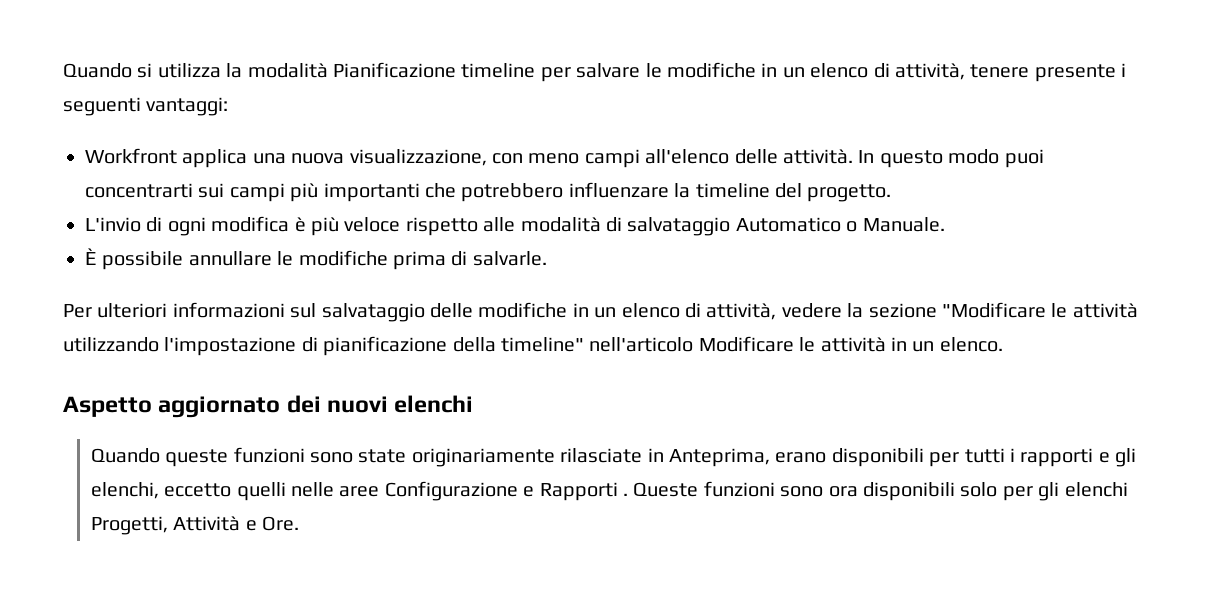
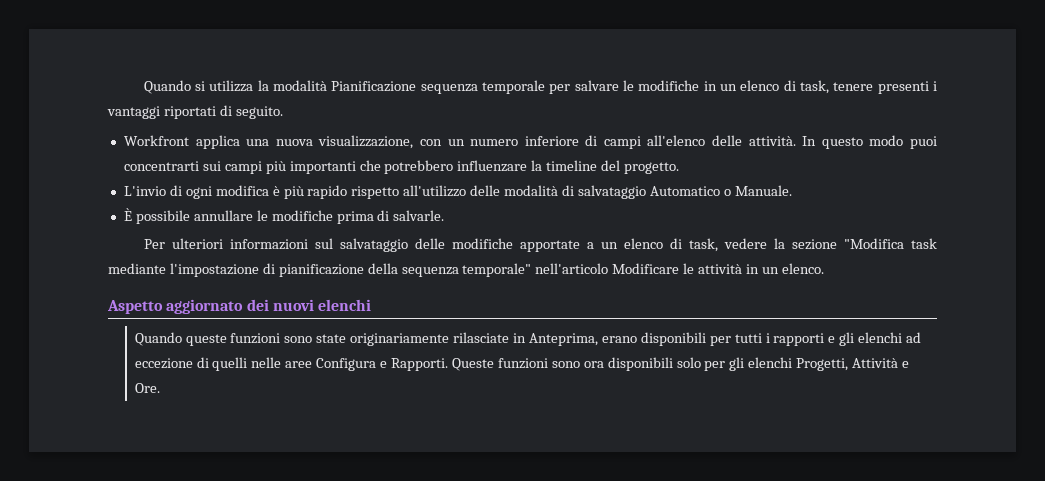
[461,63,536,78] timeline -> [420,80,545,94] sequenza temporale
[894,63,1127,82] [63,97,229,116] attività, tenere presente i seguenti vantaggi: -> [799,80,938,94] [107,105,283,119] task, tenere presenti i vantaggi riportati di seguito.
[528,153,580,164] meno -> [447,135,598,146] un numero inferiore di
[344,217,516,236] veloce rispetto alle -> [307,185,501,199] rapido rispetto all'utilizzo delle
[572,303,777,320] in un elenco di attività, -> [519,238,718,252] apportate a un elenco di task,
[941,302,1138,318] [63,337,159,352] "Modificare le attività utilizzando -> [843,238,938,249] [108,263,166,274] "Modifica task mediante
[500,337,584,352] timeline" -> [401,263,532,277] sequenza temporale"
[90,481,628,501] elenchi, eccetto quelli nelle aree Configurazione e Rapporti . -> [858,332,922,343] [134,357,449,371] elenchi ad eccezione di quelli nelle aree Configura e Rapporti.

